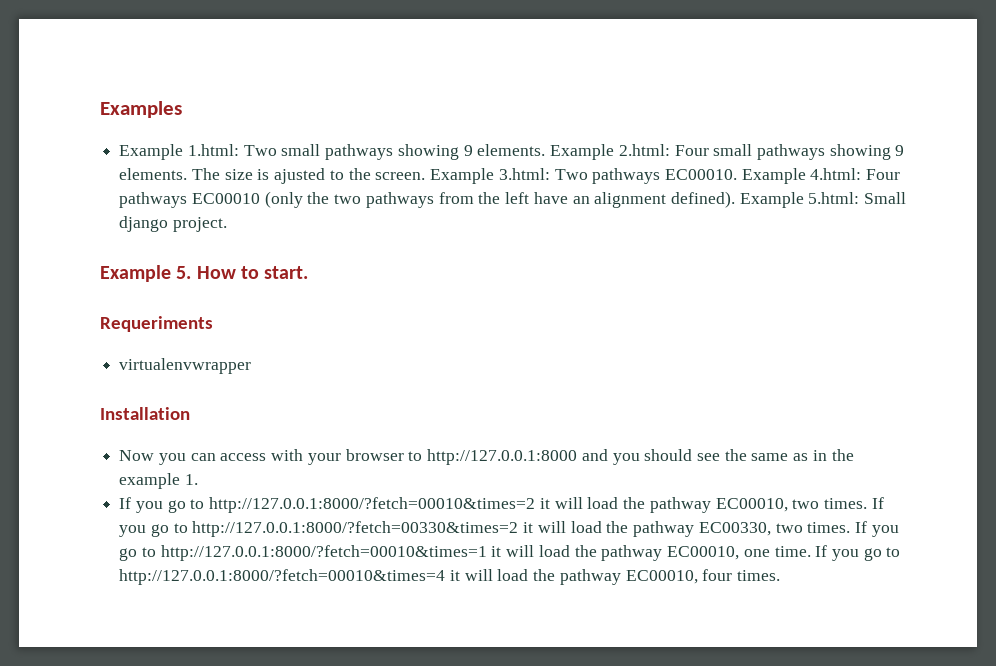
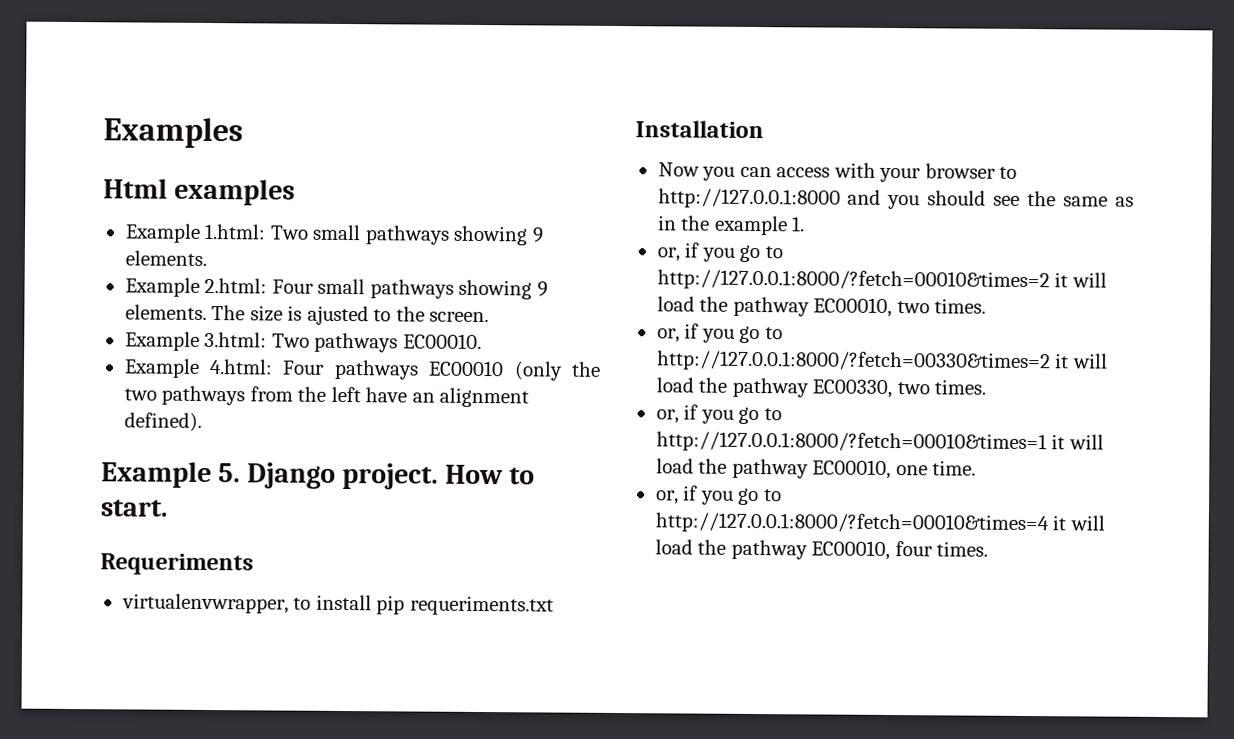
(182, 109) none -> [103,178,296,206] // Html examples
(546, 150) none -> (207, 258) //
(426, 176) none -> (490, 317) //
(737, 174) none -> (482, 341) //
[739,192,907,208] [119,216,227,232] Example 5.html: Small django project. -> (202, 422) none
(192, 272) none -> [246,462,439,490] Django project.
[119,358,252,374] virtualenvwrapper -> [121,593,554,616] virtualenvwrapper, to install pip requeriments.txt
[119,497,132,509] If -> [656,242,700,262] or, if
[871,497,884,509] If -> [656,323,700,343] // or, if
[854,521,867,533] If -> [655,404,699,424] // or, if
[815,545,828,557] If -> [655,485,699,505] // or, if

